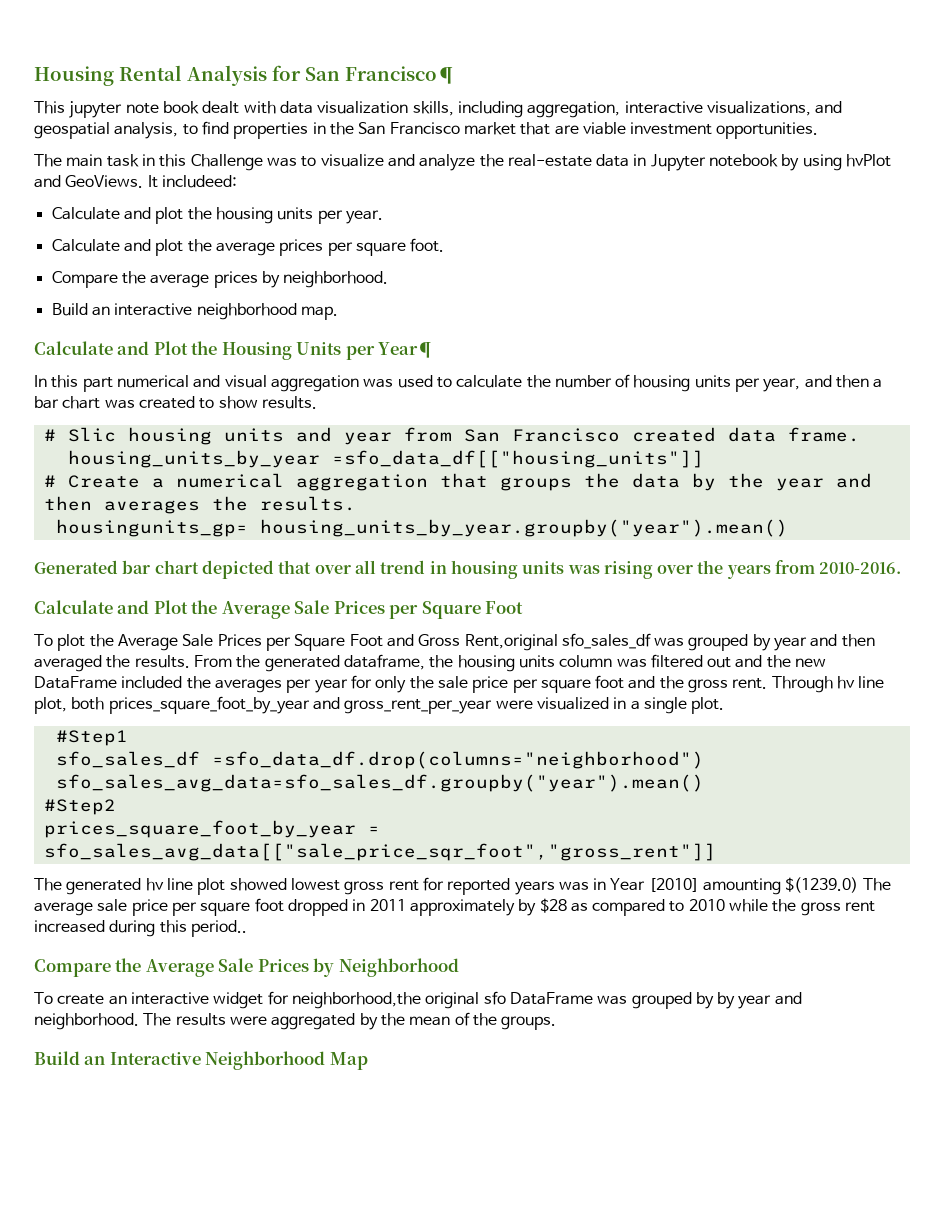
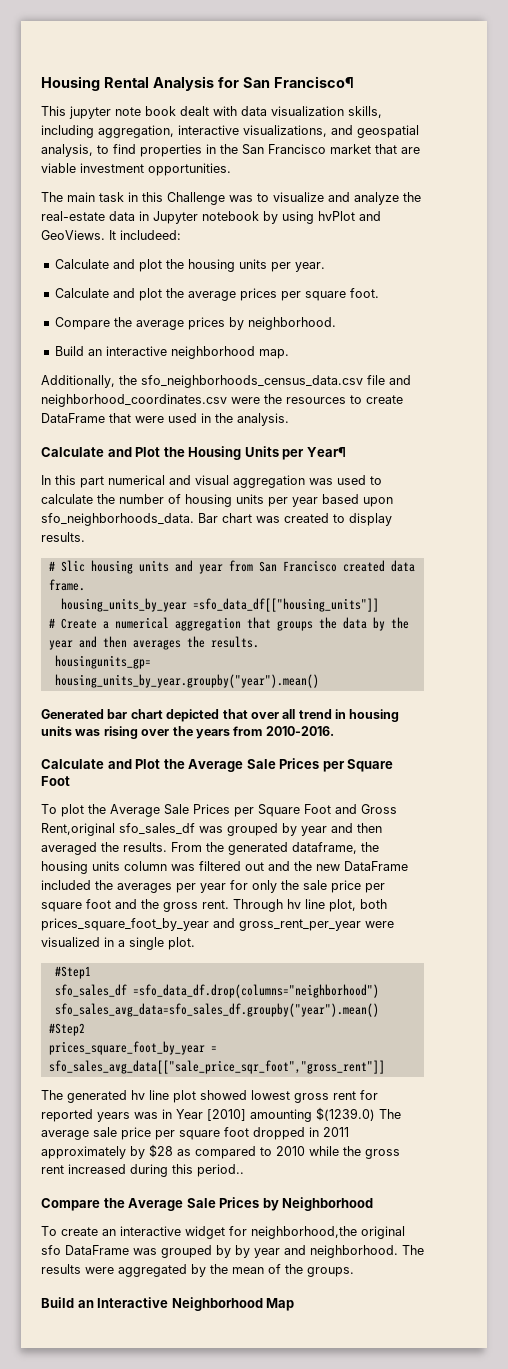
(338, 313) none -> [41,375,411,388] [41,394,403,407] [41,413,289,426] // Additionally, the sfo_neighborhoods_census_data.csv file and neighborhood_coordinates.csv were the resources to create DataFrame that were used in the analysis.
[763,375,883,392] [34,396,59,409] year, and then a bar -> [292,494,393,507] [41,513,218,526] year based upon sfo_neighborhoods_data. Bar
[218,396,258,409] show -> [349,513,392,526] display

